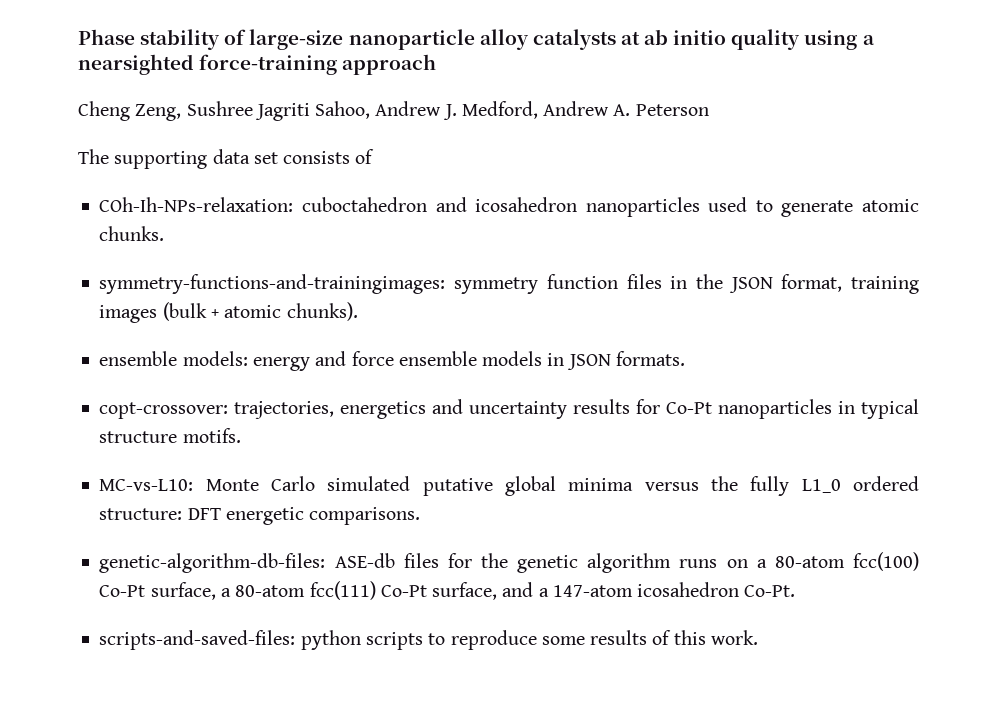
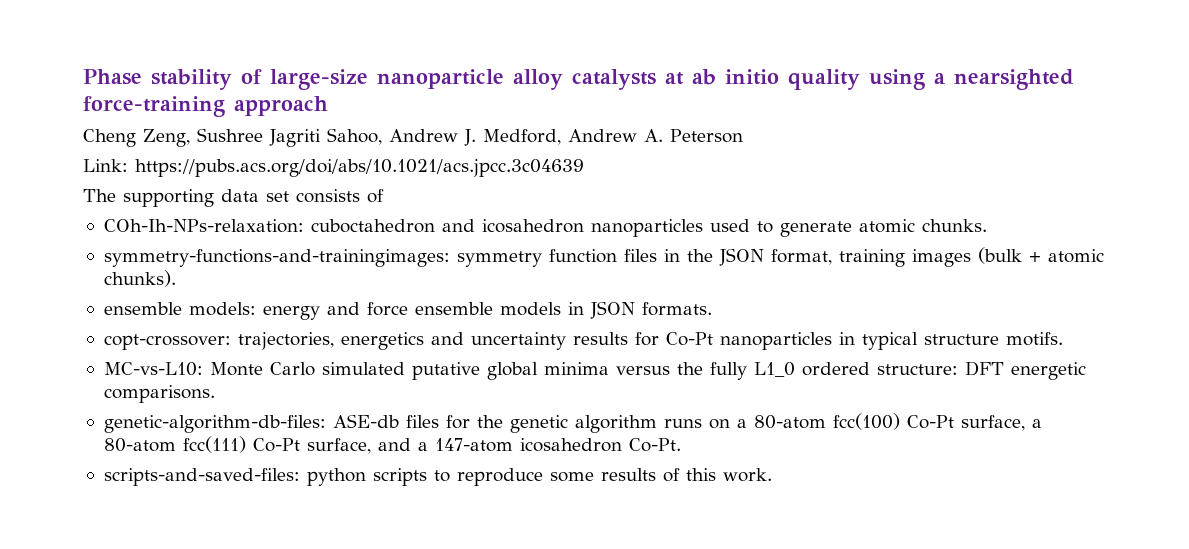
(709, 110) none -> [83,159,584,177] // Link: https://pubs.acs.org/doi/abs/10.1021/acs.jpcc.3c04639

